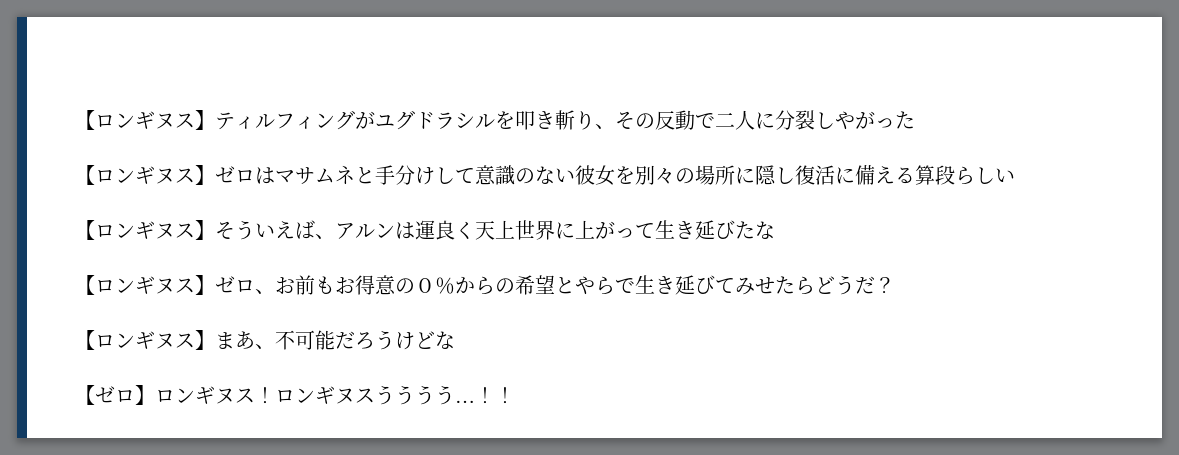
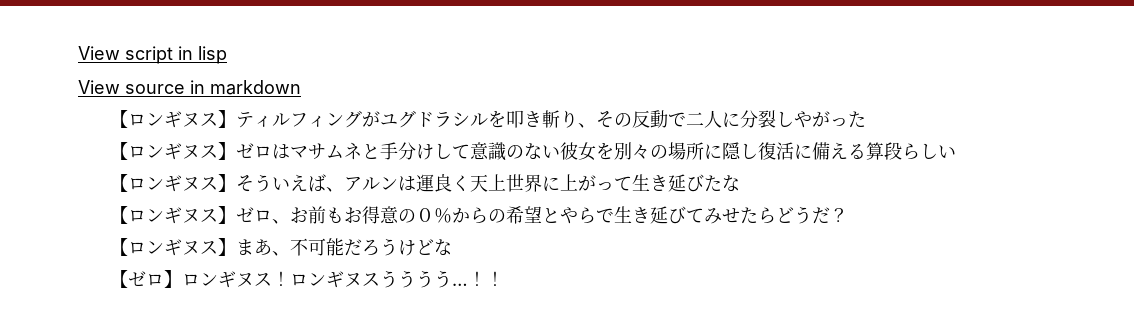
(75, 120) none -> [78,46,227,64] [78,80,301,95] View script in lisp // View source in markdown //

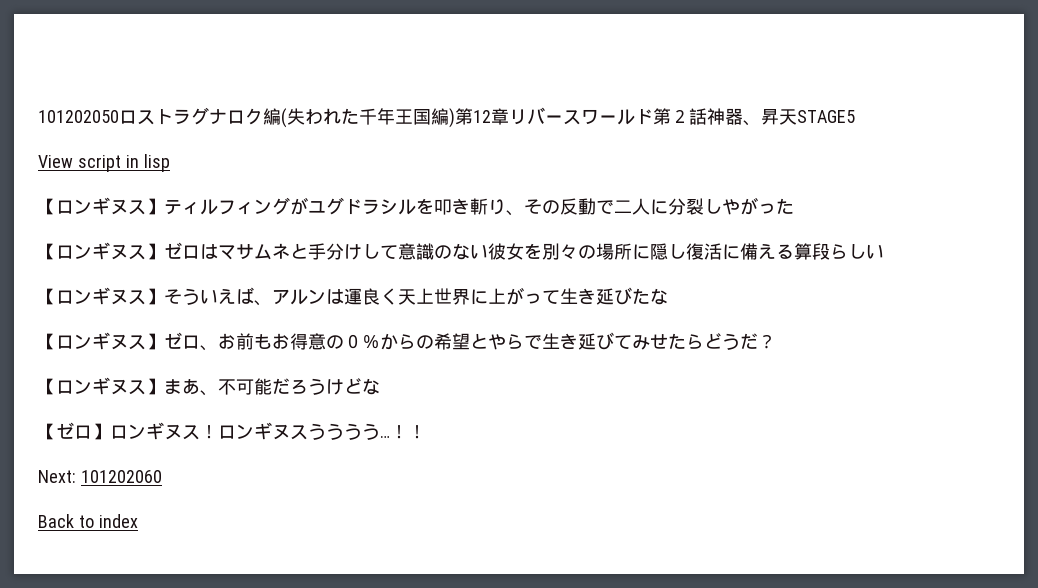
(78, 53) none -> [38,107,855,128] 101202050ロストラグナロク編(失われた千年王国編)第12章リバースワールド第２話神器、昇天STAGE5 //
[78,80,301,95] // View source in markdown -> (170, 163) none
(504, 278) none -> [38,470,162,483] [38,514,138,528] // Next: 101202060 // Back to index

